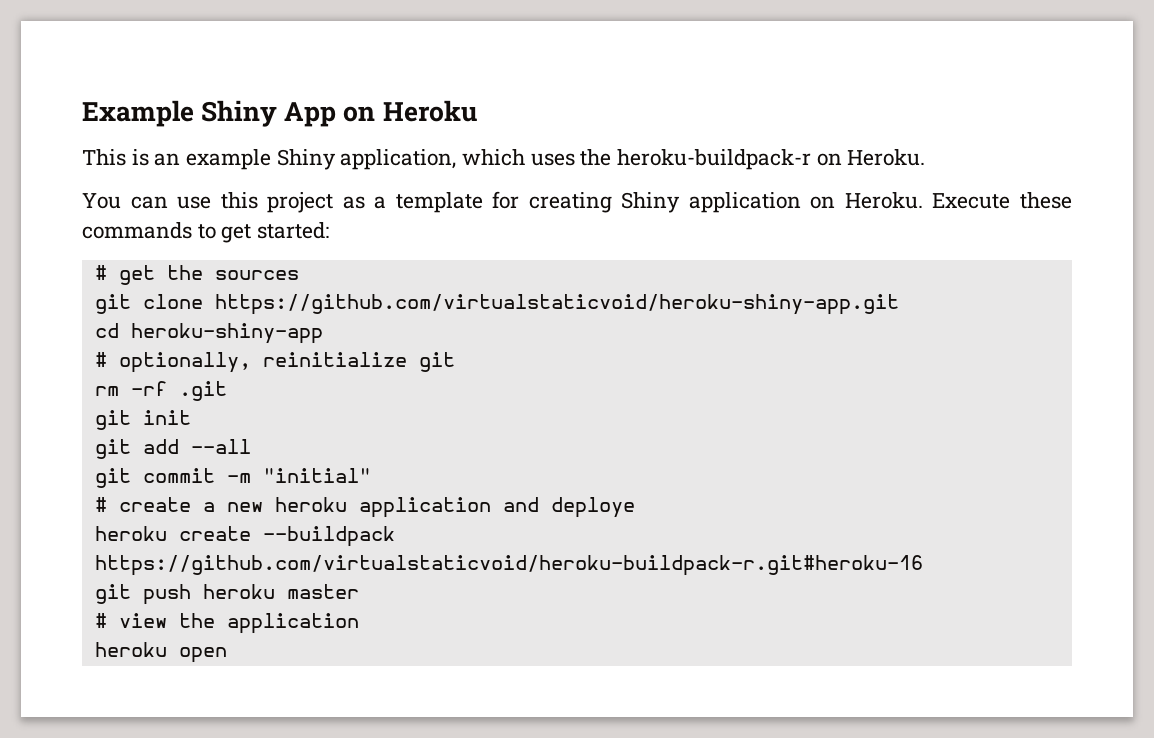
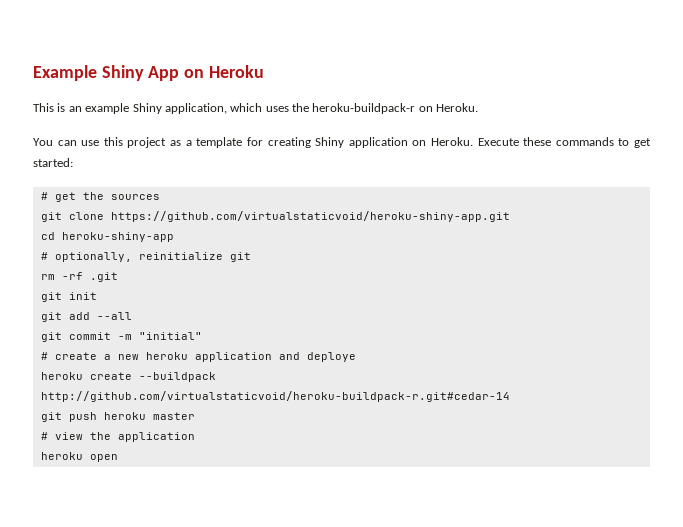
[94,555,923,576] https://github.com/virtualstaticvoid/heroku-buildpack-r.git#heroku-16 -> [40,391,510,402] http://github.com/virtualstaticvoid/heroku-buildpack-r.git#cedar-14

